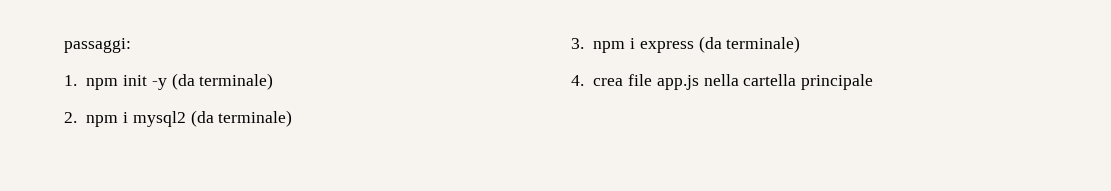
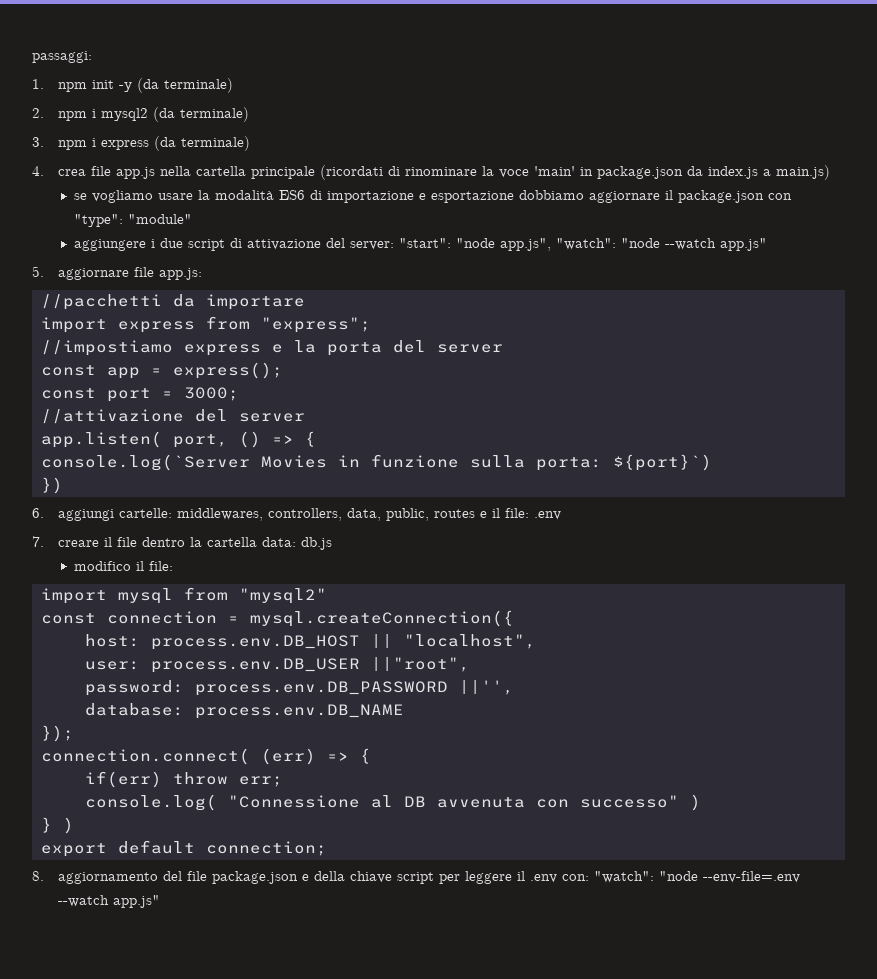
(874, 82) none -> [319,165,830,180] [74,190,793,203] [74,214,193,227] [74,238,768,251] [32,266,202,280] [41,294,305,310] [41,316,371,333] [41,340,503,356] [41,362,283,379] [41,387,239,402] [41,409,305,424] [41,431,316,448] [41,454,712,471] [41,477,63,494] [32,508,561,521] [32,536,332,550] [74,561,174,571] [41,587,327,604] [41,610,514,627] [85,634,536,650] [85,657,470,673] [85,680,514,696] [85,703,404,719] [41,725,74,742] [41,748,371,765] [85,771,283,788] [85,794,701,811] [41,817,74,834] [41,840,327,857] [32,871,800,884] [57,895,160,908] (ricordati di rinominare la voce 'main' in package.json da index.js a main.js) // se vogliamo usare la modalità ES6 di importazione e esportazione dobbiamo aggiornare il package.json con "type": "module" // aggiungere i due script di attivazione del server: "start": "node app.js", "watch": "node --watch app.js" // 5. aggiornare file app.js: // //pacchetti da importare // import express from "express"; // //impostiamo express e la porta del server // const app = express(); // const port = 3000; // //attivazione del server // app.listen( port, () => { // console.log(`Server Movies in funzione sulla porta: ${port}`) // }) // 6. aggiungi cartelle: middlewares, controllers, data, public, routes e il file: .env // 7. creare il file dentro la cartella data: db.js // modifico il file: // import mysql from "mysql2" // const connection = mysql.createConnection({ // host: process.env.DB_HOST || "localhost", // user: process.env.DB_USER ||"root", // password: process.env.DB_PASSWORD ||'', // database: process.env.DB_NAME // }); // connection.connect( (err) => { // if(err) throw err; // console.log( "Connessione al DB avvenuta con successo" ) // } ) // export default connection; // 8. aggiornamento del file package.json e della chiave script per leggere il .env con: "watch": "node --env-file=.env --watch app.js"

